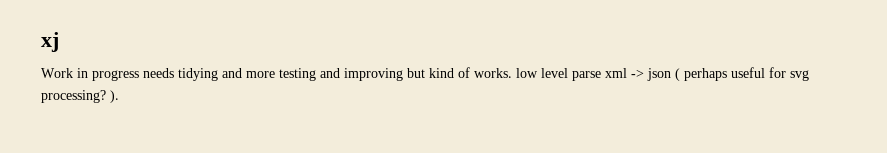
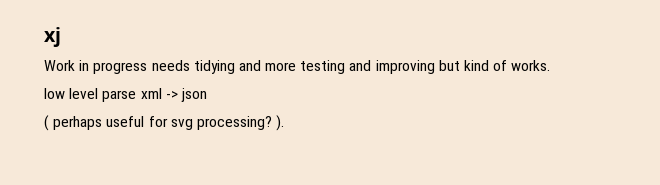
(512, 73) none -> (551, 65) //
(671, 74) none -> (207, 95) //

